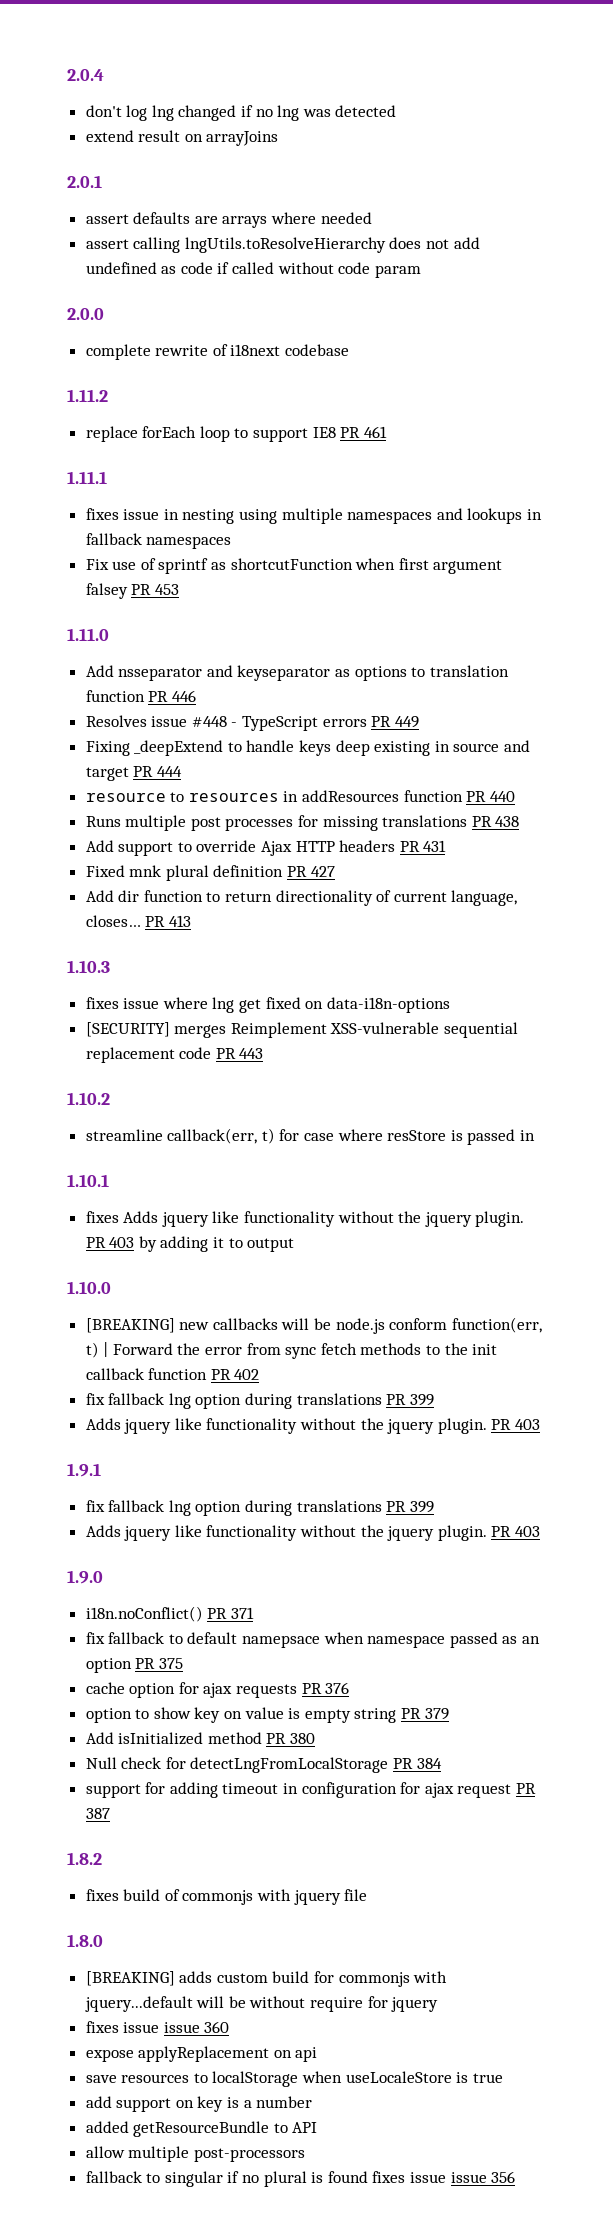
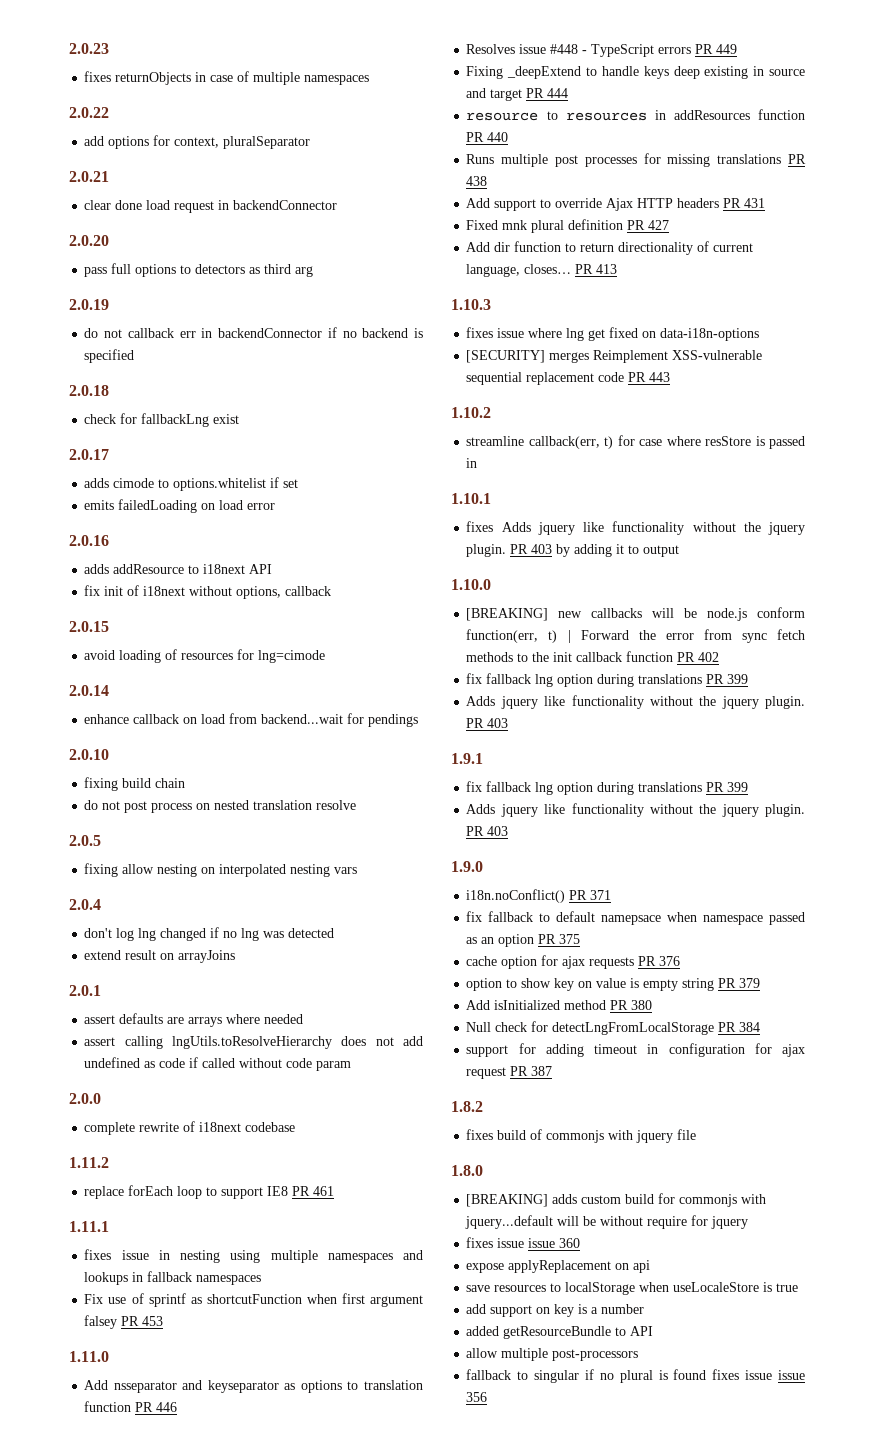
(67, 75) none -> [69,43,109,54] [84,71,370,85] [69,107,109,118] [84,135,311,149] [69,171,109,182] [84,200,338,213] [69,235,109,246] [84,263,314,277] [69,299,109,310] [84,327,424,338] [84,349,135,363] [69,385,109,396] [84,413,240,427] [69,449,109,460] [84,477,299,491] [84,499,276,513] [69,535,109,546] [84,564,273,574] [84,585,332,599] [69,621,109,632] [84,649,326,663] [69,685,109,696] [84,713,419,727] [69,749,109,760] [84,777,186,791] [84,800,357,813] [69,835,101,846] [84,863,358,877] 2.0.23 // fixes returnObjects in case of multiple namespaces // 2.0.22 // add options for context, pluralSeparator // 2.0.21 // clear done load request in backendConnector // 2.0.20 // pass full options to detectors as third arg // 2.0.19 // do not callback err in backendConnector if no backend is specified // 2.0.18 // check for fallbackLng exist // 2.0.17 // adds cimode to options.whitelist if set // emits failedLoading on load error // 2.0.16 // adds addResource to i18next API // fix init of i18next without options, callback // 2.0.15 // avoid loading of resources for lng=cimode // 2.0.14 // enhance callback on load from backend...wait for pendings // 2.0.10 // fixing build chain // do not post process on nested translation resolve // 2.0.5 // fixing allow nesting on interpolated nesting vars //

